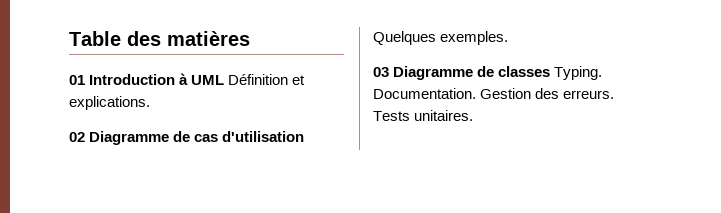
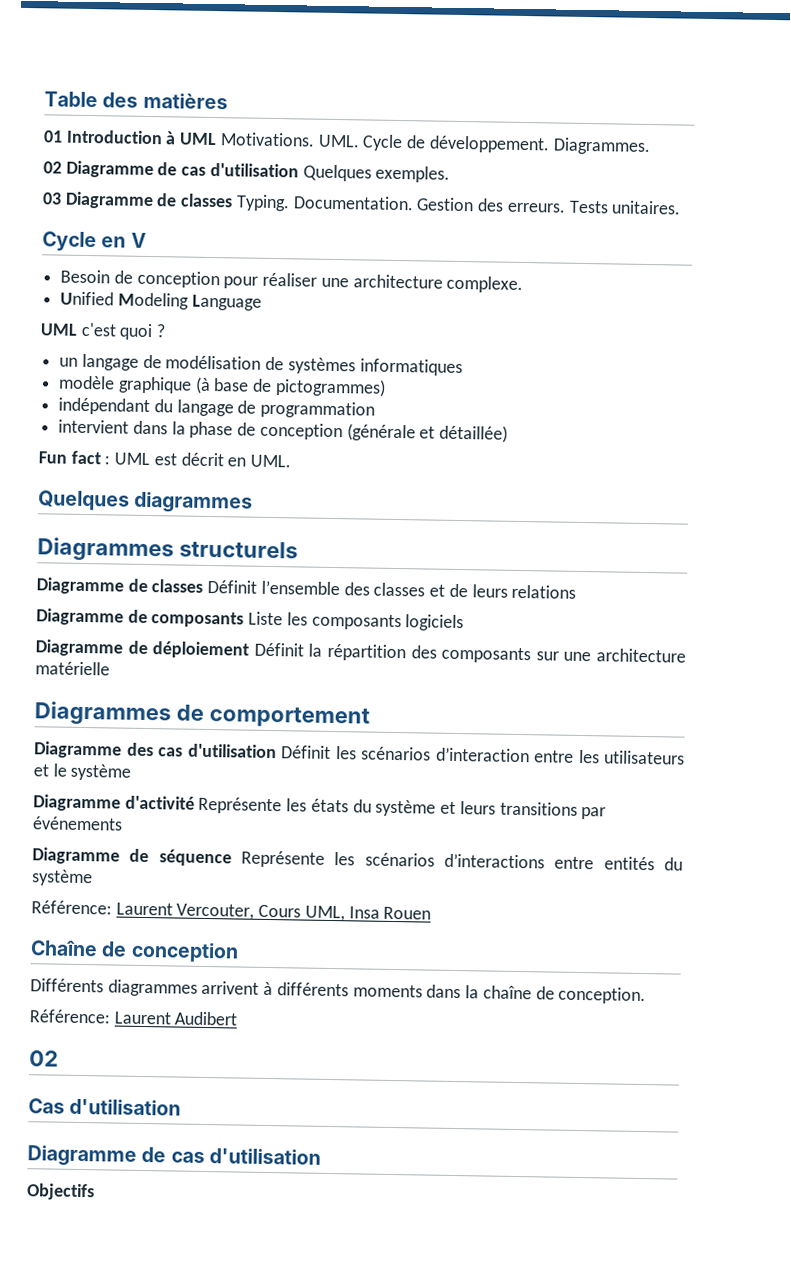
[228,74,306,85] [69,96,150,110] Définition et explications. -> [219,132,651,156] Motivations. UML. Cycle de développement. Diagrammes.
(474, 115) none -> [42,231,147,252] [60,269,524,294] [60,291,262,311] [40,322,167,341] [59,353,463,377] [58,375,386,397] [58,397,376,419] [58,419,509,443] [38,450,292,468] [38,490,254,514] [37,537,298,562] [36,577,577,599] [36,608,465,632] [35,639,687,664] [35,661,110,676] [34,701,370,729] [34,741,685,765] [33,763,132,781] [33,794,607,820] [32,816,123,831] [32,847,683,871] [32,869,93,887] [31,900,432,922] [30,940,239,963] [30,978,647,1005] [29,1009,238,1026] [29,1050,59,1067] [28,1098,182,1116] [27,1145,321,1167] [26,1183,95,1201] // Cycle en V // Besoin de conception pour réaliser une architecture complexe. // Unified Modeling Language // UML c'est quoi ? // un langage de modélisation de systèmes informatiques // modèle graphique (à base de pictogrammes) // indépendant du langage de programmation // intervient dans la phase de conception (générale et détaillée) // Fun fact : UML est décrit en UML. // Quelques diagrammes // Diagrammes structurels // Diagramme de classes Définit l’ensemble des classes et de leurs relations // Diagramme de composants Liste les composants logiciels // Diagramme de déploiement Définit la répartition des composants sur une architecture matérielle // Diagrammes de comportement // Diagramme des cas d'utilisation Définit les scénarios d’interaction entre les utilisateurs et le système // Diagramme d'activité Représente les états du système et leurs transitions par événements // Diagramme de séquence Représente les scénarios d’interactions entre entités du système // Référence: Laurent Vercouter, Cours UML, Insa Rouen // Chaîne de conception // Différents diagrammes arrivent à différents moments dans la chaîne de conception. // Référence: Laurent Audibert // 02 // Cas d'utilisation // Diagramme de cas d'utilisation // Objectifs

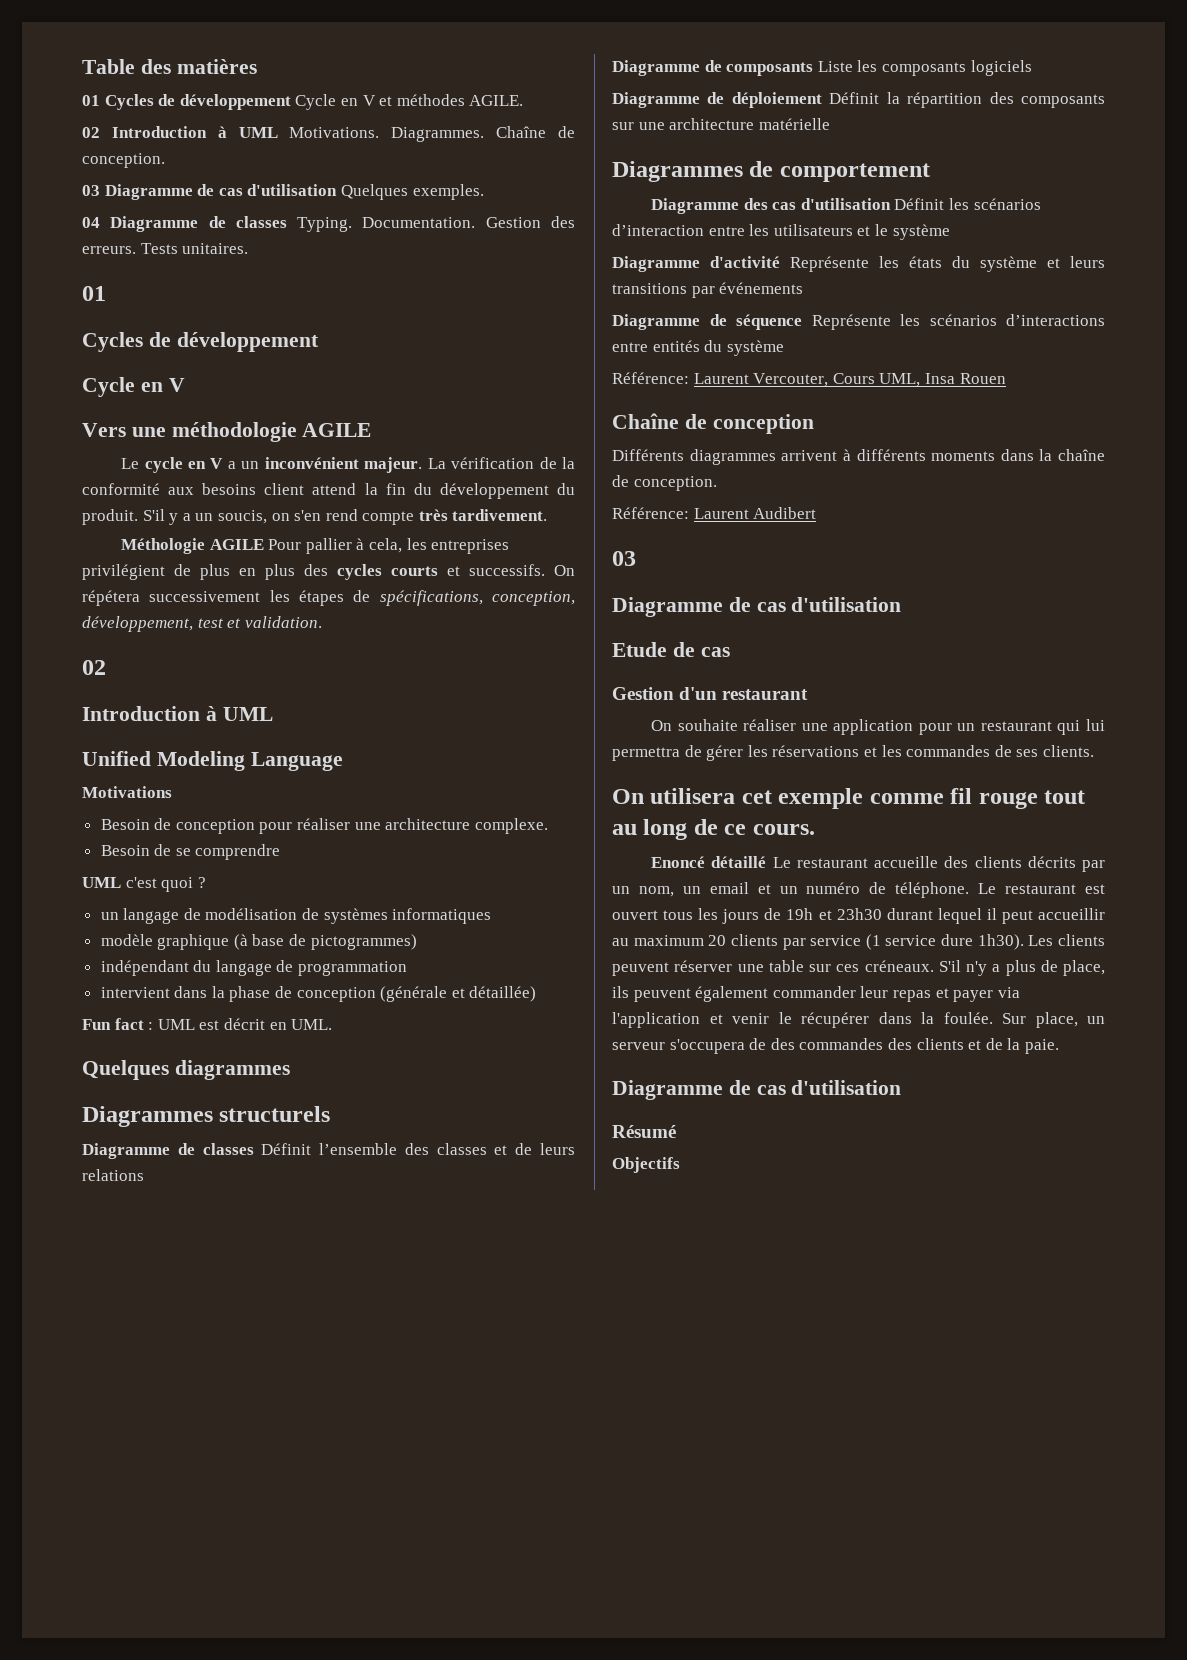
[65,129,651,156] [43,161,62,174] Introduction à UML Motivations. UML. Cycle de développement. Diagrammes. // 02 -> [104,94,524,110] [82,126,575,142] [82,153,165,168] [82,185,100,196] Cycles de développement Cycle en V et méthodes AGILE. // 02 Introduction à UML Motivations. Diagrammes. Chaîne de conception. // 03
[42,192,62,205] 03 -> [82,217,100,228] 04
[42,231,147,252] // Cycle en V -> [82,286,106,301] [82,332,319,352] [82,377,185,397] [82,422,372,442] [121,457,575,473] [82,483,575,499] [82,509,548,525] [121,538,510,554] [82,564,575,580] [82,590,575,606] [82,616,322,632] [82,660,106,675] [82,706,273,721] [82,751,343,771] [82,786,172,798] // 01 // Cycles de développement // Cycle en V // Vers une méthodologie AGILE // Le cycle en V a un inconvénient majeur. La vérification de la conformité aux besoins client attend la fin du développement du produit. S'il y a un soucis, on s'en rend compte très tardivement. // Méthologie AGILE Pour pallier à cela, les entreprises privilégient de plus en plus des cycles courts et successifs. On répétera successivement les étapes de spécifications, conception, développement, test et validation. // 02 // Introduction à UML // Unified Modeling Language // Motivations
[60,291,262,311] Unified Modeling Language -> [100,844,281,860] Besoin de se comprendre
[29,1050,59,1067] [28,1098,182,1116] [27,1145,321,1167] 02 // Cas d'utilisation // Diagramme de cas d'utilisation -> [612,551,636,566] [612,597,902,617] [612,642,730,657] [612,687,809,700] [651,719,1105,735] [612,745,1094,761] [612,788,1086,809] [612,819,815,840] [651,856,1105,872] [612,882,1105,898] [612,908,1105,924] [612,934,1105,950] [612,960,1105,976] [612,986,1020,1002] [612,1012,1105,1028] [612,1038,1059,1054] [612,1080,902,1100] [612,1125,676,1138] 03 // Diagramme de cas d'utilisation // Etude de cas // Gestion d'un restaurant // On souhaite réaliser une application pour un restaurant qui lui permettra de gérer les réservations et les commandes de ses clients. // On utilisera cet exemple comme fil rouge tout au long de ce cours. // Enoncé détaillé Le restaurant accueille des clients décrits par un nom, un email et un numéro de téléphone. Le restaurant est ouvert tous les jours de 19h et 23h30 durant lequel il peut accueillir au maximum 20 clients par service (1 service dure 1h30). Les clients peuvent réserver une table sur ces créneaux. S'il n'y a plus de place, ils peuvent également commander leur repas et payer via l'application et venir le récupérer dans la foulée. Sur place, un serveur s'occupera de des commandes des clients et de la paie. // Diagramme de cas d'utilisation // Résumé

